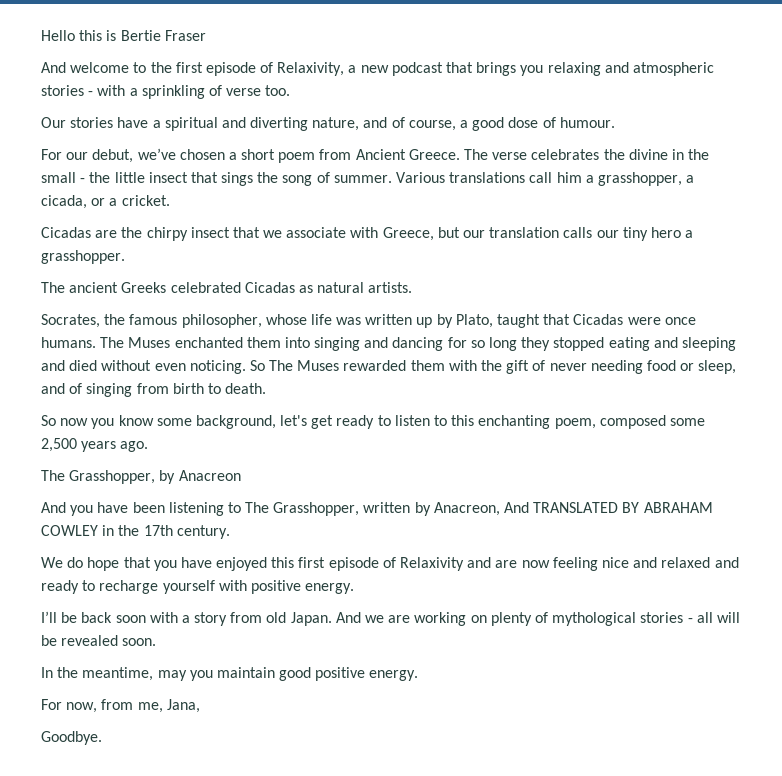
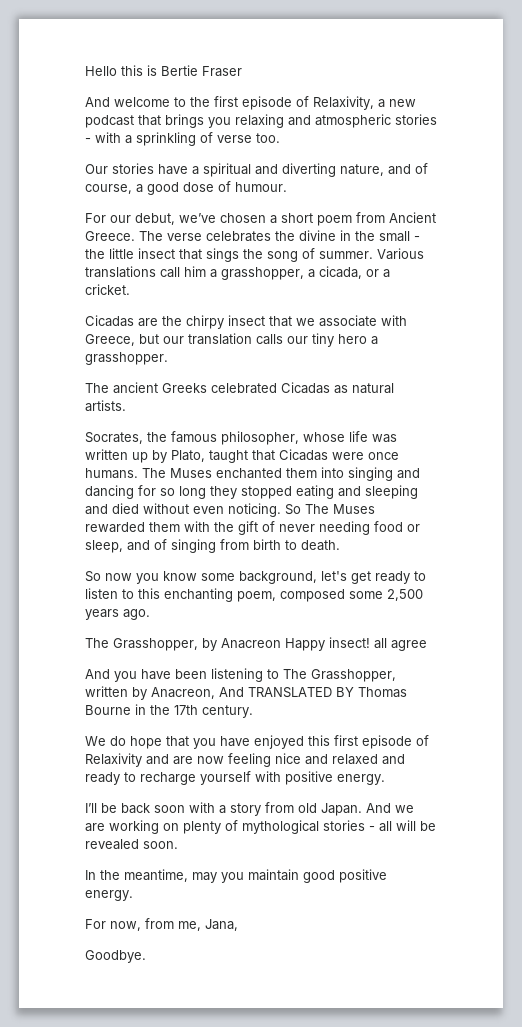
(241, 475) none -> [285,637,427,651] Happy insect! all agree
[643,502,713,513] [41,525,98,536] ABRAHAM COWLEY -> [358,687,407,698] [85,705,131,715] Thomas Bourne

